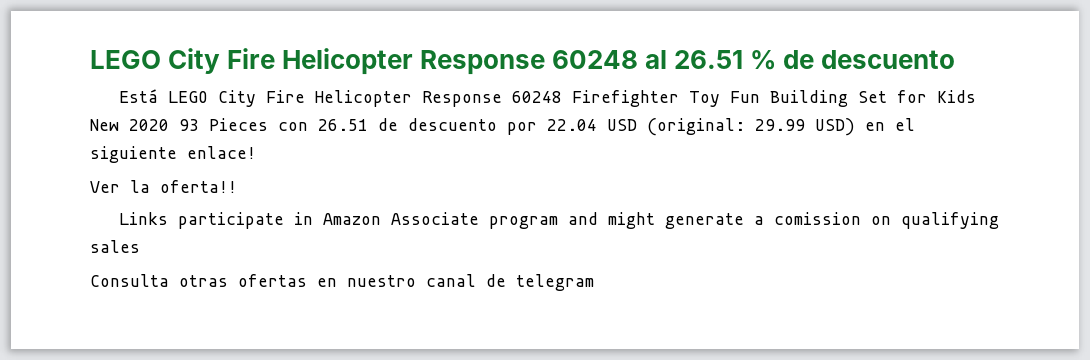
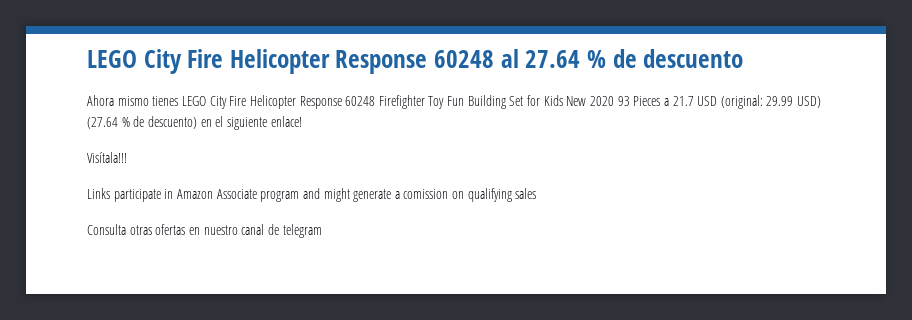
[674,50,744,69] 26.51 -> [525,50,581,68] 27.64
[119,89,159,103] Está -> [87,95,179,106] Ahora mismo tienes
[278,118,855,136] con 26.51 de descuento por 22.04 USD (original: 29.99 USD) -> [663,95,822,109] [87,116,197,129] a 21.7 USD (original: 29.99 USD) (27.64 % de descuento)
[90,180,237,193] Ver la oferta!! -> [87,152,127,163] Visítala!!!

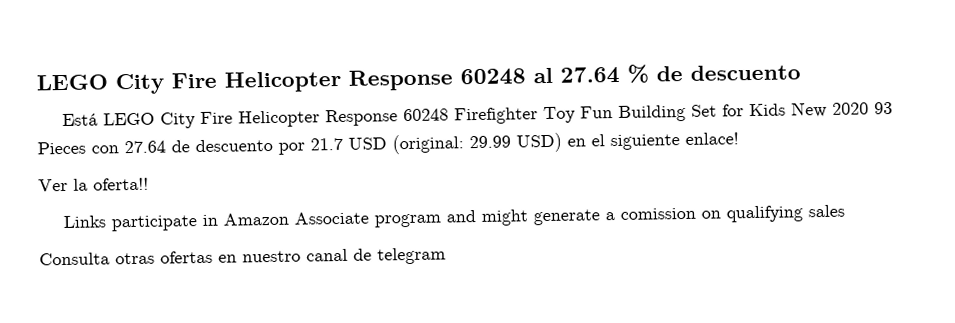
[87,95,179,106] Ahora mismo tienes -> [62,113,99,127] Está
[663,98,669,106] a -> [91,138,305,155] con 27.64 de descuento por
[87,116,197,129] (27.64 % de descuento) -> (562, 142) none
[87,152,127,163] Visítala!!! -> [38,177,149,192] Ver la oferta!!

